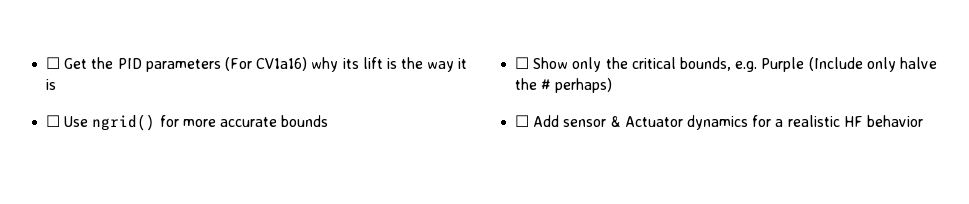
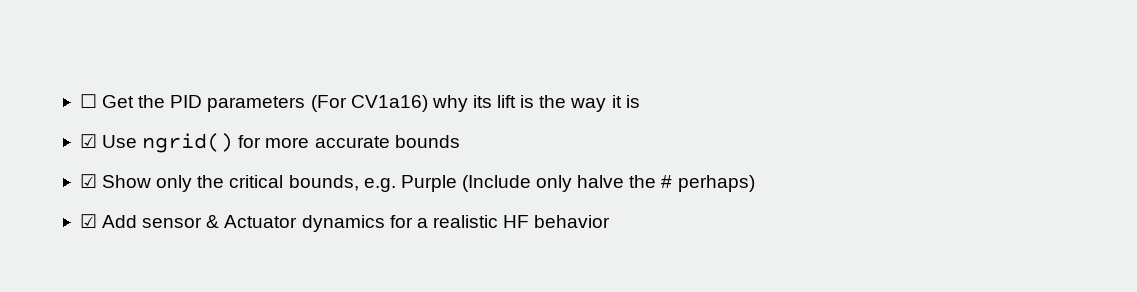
[46,115,61,127] ☐ -> [79,134,97,148] ☑
[515,57,530,69] ☐ -> [79,174,97,188] ☑
[515,115,530,127] ☐ -> [79,214,97,228] ☑

